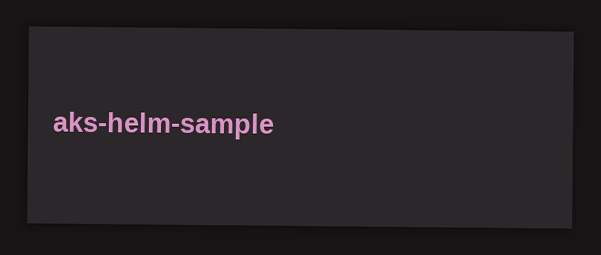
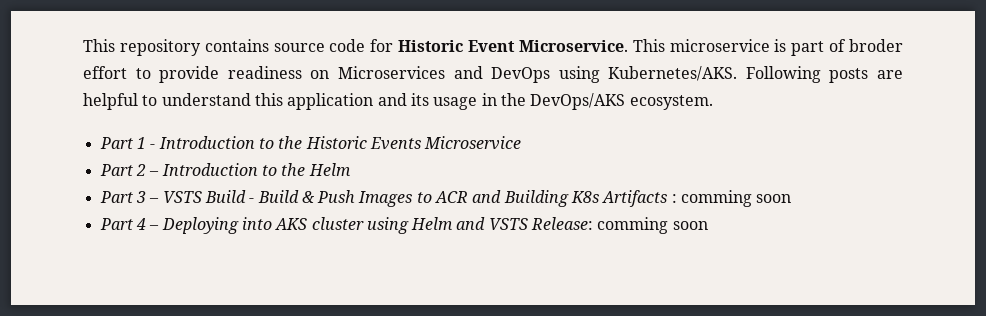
[52,111,275,140] aks-helm-sample -> [83,39,904,56] [83,66,904,83] [83,93,713,110] [99,136,522,150] [99,163,351,176] [99,190,792,207] [99,217,708,234] This repository contains source code for Historic Event Microservice. This microservice is part of broder effort to provide readiness on Microservices and DevOps using Kubernetes/AKS. Following posts are helpful to understand this application and its usage in the DevOps/AKS ecosystem. // Part 1 - Introduction to the Historic Events Microservice // Part 2 – Introduction to the Helm // Part 3 – VSTS Build - Build & Push Images to ACR and Building K8s Artifacts : comming soon // Part 4 – Deploying into AKS cluster using Helm and VSTS Release: comming soon

